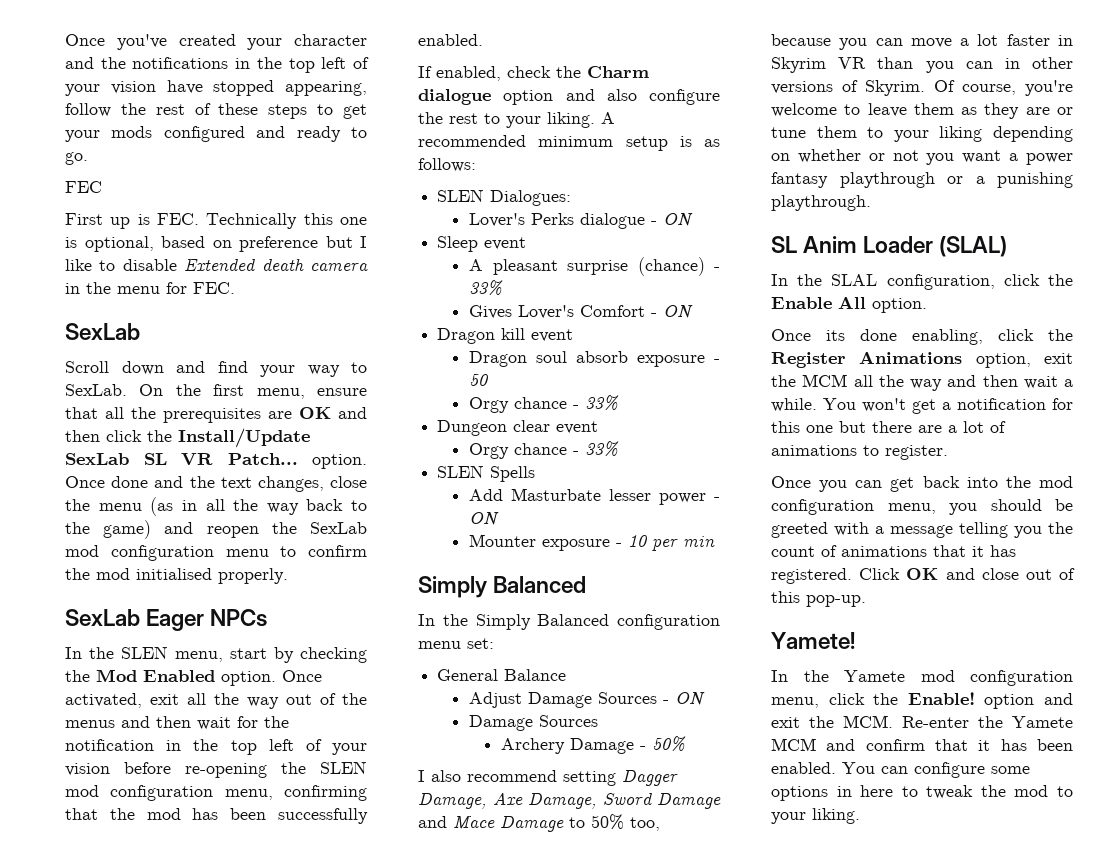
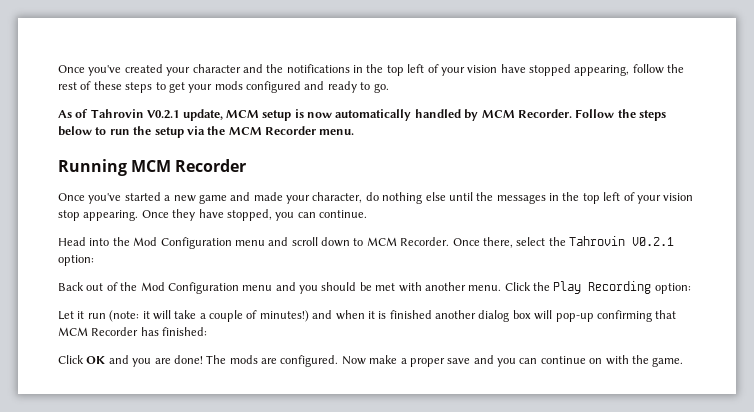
[65,181,102,193] [65,213,367,229] [65,236,367,252] [65,258,368,271] [65,282,235,294] [65,323,140,340] [65,361,367,377] [65,384,367,399] [65,407,367,423] [65,428,310,448] [65,453,367,469] [65,476,367,492] [65,497,367,516] [65,520,367,539] [65,545,367,561] [65,568,288,584] [65,609,268,631] [65,646,367,663] [65,669,322,686] [65,693,367,709] [65,716,289,730] [65,739,367,755] [65,761,367,778] [65,785,367,801] [65,808,368,824] [418,34,483,46] [418,66,649,81] [418,89,720,105] [418,112,615,128] [418,135,720,151] [418,158,476,172] [437,189,572,206] [469,213,694,229] [437,236,527,252] [469,257,720,276] [469,280,504,295] [469,305,694,319] [437,328,574,344] [469,351,720,367] [469,374,489,386] [469,395,620,413] [437,420,599,436] [469,441,620,459] [437,465,536,482] [469,488,720,505] [469,512,500,526] [469,534,716,551] [418,576,587,598] [418,614,720,630] [418,638,494,649] [437,669,567,681] [469,692,706,708] [469,715,599,731] [500,736,686,754] [418,770,678,786] [418,792,721,809] [418,814,660,832] [771,34,1073,50] [771,57,1073,73] [771,80,1073,96] [771,103,1073,119] [771,126,1073,142] [771,149,1073,165] [771,172,1073,188] [771,195,871,211] [771,236,1008,257] [771,274,1073,290] [771,296,927,313] [771,329,1073,345] [771,351,1073,368] [771,374,1073,391] [771,398,1073,414] [771,421,1006,433] [771,445,948,460] [771,476,1073,492] [771,499,1073,515] [771,522,1073,538] [771,545,1016,557] [771,568,1075,584] [771,591,866,607] [771,632,855,649] [771,670,1073,686] [771,692,1073,709] [771,715,1073,728] [771,738,1073,751] [771,762,1030,778] [771,785,1073,801] [771,808,860,824] FEC // First up is FEC. Technically this one is optional, based on preference but I like to disable Extended death camera in the menu for FEC. // SexLab // Scroll down and find your way to SexLab. On the first menu, ensure that all the prerequisites are OK and then click the Install/Update SexLab SL VR Patch... option. Once done and the text changes, close the menu (as in all the way back to the game) and reopen the SexLab mod configuration menu to confirm the mod initialised properly. // SexLab Eager NPCs // In the SLEN menu, start by checking the Mod Enabled option. Once activated, exit all the way out of the menus and then wait for the notification in the top left of your vision before re-opening the SLEN mod configuration menu, confirming that the mod has been successfully enabled. // If enabled, check the Charm dialogue option and also configure the rest to your liking. A recommended minimum setup is as follows: // SLEN Dialogues: // Lover's Perks dialogue - ON // Sleep event // A pleasant surprise (chance) - 33% // Gives Lover's Comfort - ON // Dragon kill event // Dragon soul absorb exposure - 50 // Orgy chance - 33% // Dungeon clear event // Orgy chance - 33% // SLEN Spells // Add Masturbate lesser power - ON // Mounter exposure - 10 per min // Simply Balanced // In the Simply Balanced configuration menu set: // General Balance // Adjust Damage Sources - ON // Damage Sources // Archery Damage - 50% // I also recommend setting Dagger Damage, Axe Damage, Sword Damage and Mace Damage to 50% too, because you can move a lot faster in Skyrim VR than you can in other versions of Skyrim. Of course, you're welcome to leave them as they are or tune them to your liking depending on whether or not you want a power fantasy playthrough or a punishing playthrough. // SL Anim Loader (SLAL) // In the SLAL configuration, click the Enable All option. // Once its done enabling, click the Register Animations option, exit the MCM all the way and then wait a while. You won't get a notification for this one but there are a lot of animations to register. // Once you can get back into the mod configuration menu, you should be greeted with a message telling you the count of animations that it has registered. Click OK and close out of this pop-up. // Yamete! // In the Yamete mod configuration menu, click the Enable! option and exit the MCM. Re-enter the Yamete MCM and confirm that it has been enabled. You can configure some options in here to tweak the mod to your liking. -> [58,109,666,121] [58,126,355,138] [58,159,247,176] [58,192,694,204] [58,209,367,221] [58,236,674,249] [58,255,94,266] [58,281,691,294] [58,310,677,322] [58,327,208,336] [58,355,684,367] As of Tahrovin V0.2.1 update, MCM setup is now automatically handled by MCM Recorder. Follow the steps below to run the setup via the MCM Recorder menu. // Running MCM Recorder // Once you've started a new game and made your character, do nothing else until the messages in the top left of your vision stop appearing. Once they have stopped, you can continue. // Head into the Mod Configuration menu and scroll down to MCM Recorder. Once there, select the Tahrovin V0.2.1 option: // Back out of the Mod Configuration menu and you should be met with another menu. Click the Play Recording option: // Let it run (note: it will take a couple of minutes!) and when it is finished another dialog box will pop-up confirming that MCM Recorder has finished: // Click OK and you are done! The mods are configured. Now make a proper save and you can continue on with the game.

